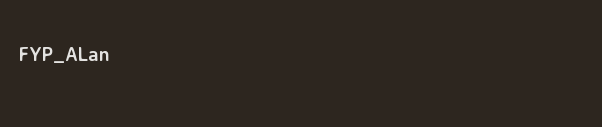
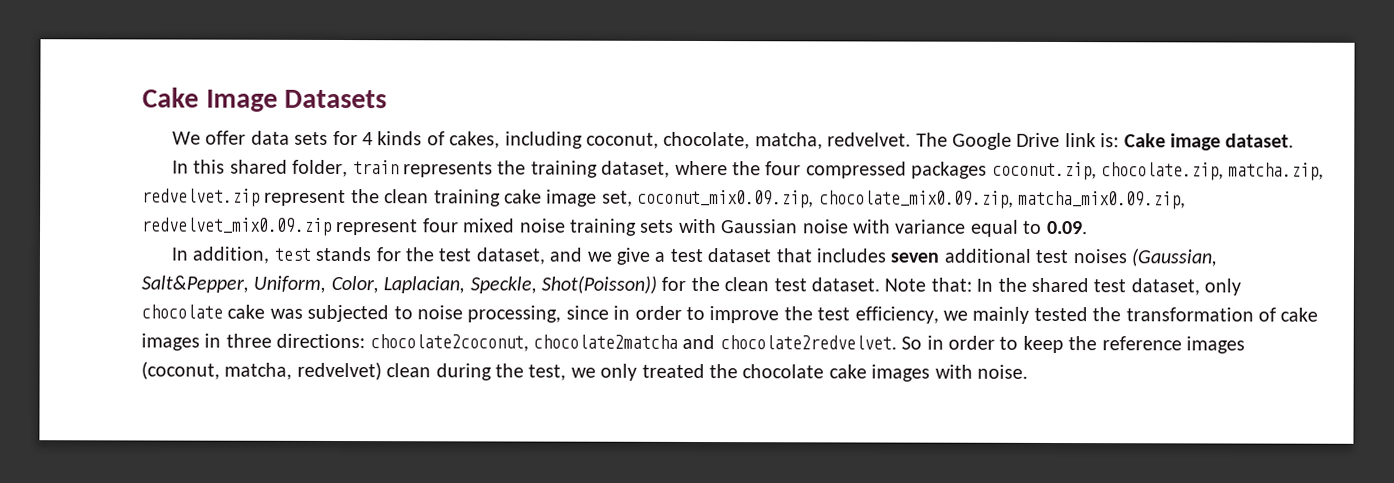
[18,47,110,63] FYP_ALan -> [142,87,388,112] [171,130,1295,151] [171,159,1325,181] [142,188,1186,210] [142,217,1088,237] [170,246,1217,267] [141,275,1242,296] [141,304,1319,324] [141,333,1245,354] [141,361,1028,382] Cake Image Datasets // We offer data sets for 4 kinds of cakes, including coconut, chocolate, matcha, redvelvet. The Google Drive link is: Cake image dataset. // In this shared folder, train represents the training dataset, where the four compressed packages coconut.zip, chocolate.zip, matcha.zip, redvelvet.zip represent the clean training cake image set, coconut_mix0.09.zip, chocolate_mix0.09.zip, matcha_mix0.09.zip, redvelvet_mix0.09.zip represent four mixed noise training sets with Gaussian noise with variance equal to 0.09. // In addition, test stands for the test dataset, and we give a test dataset that includes seven additional test noises (Gaussian, Salt&Pepper, Uniform, Color, Laplacian, Speckle, Shot(Poisson)) for the clean test dataset. Note that: In the shared test dataset, only chocolate cake was subjected to noise processing, since in order to improve the test efficiency, we mainly tested the transformation of cake images in three directions: chocolate2coconut, chocolate2matcha and chocolate2redvelvet. So in order to keep the reference images (coconut, matcha, redvelvet) clean during the test, we only treated the chocolate cake images with noise.

